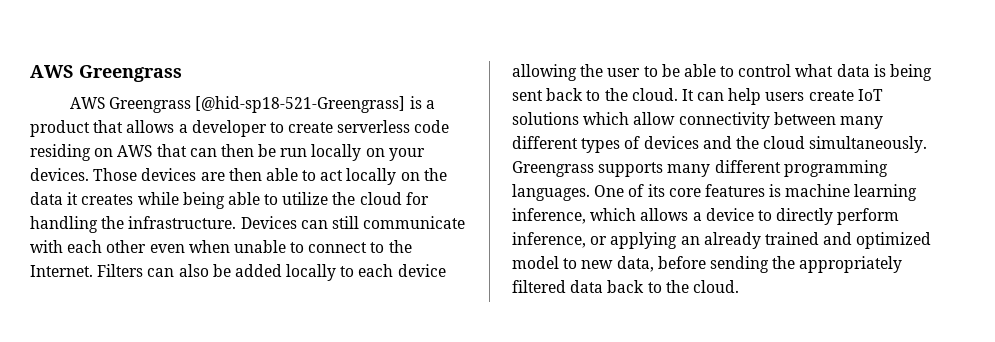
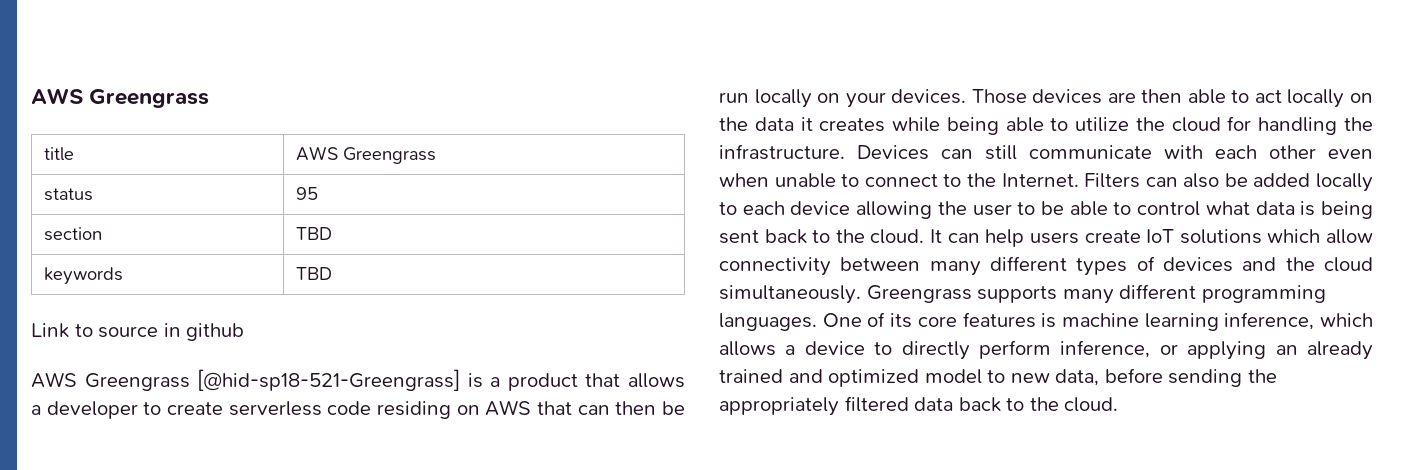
[30,65,182,82] AWS Greengrass -> [31,88,210,108] [43,147,74,161] [295,146,436,164] [43,188,93,201] [295,187,318,200] [43,227,102,241] [295,227,332,240] [43,267,123,285] [295,267,332,280] [31,323,245,341] AWS Greengrass // title | AWS Greengrass // status | 95 // section | TBD // keywords | TBD // Link to source in github

